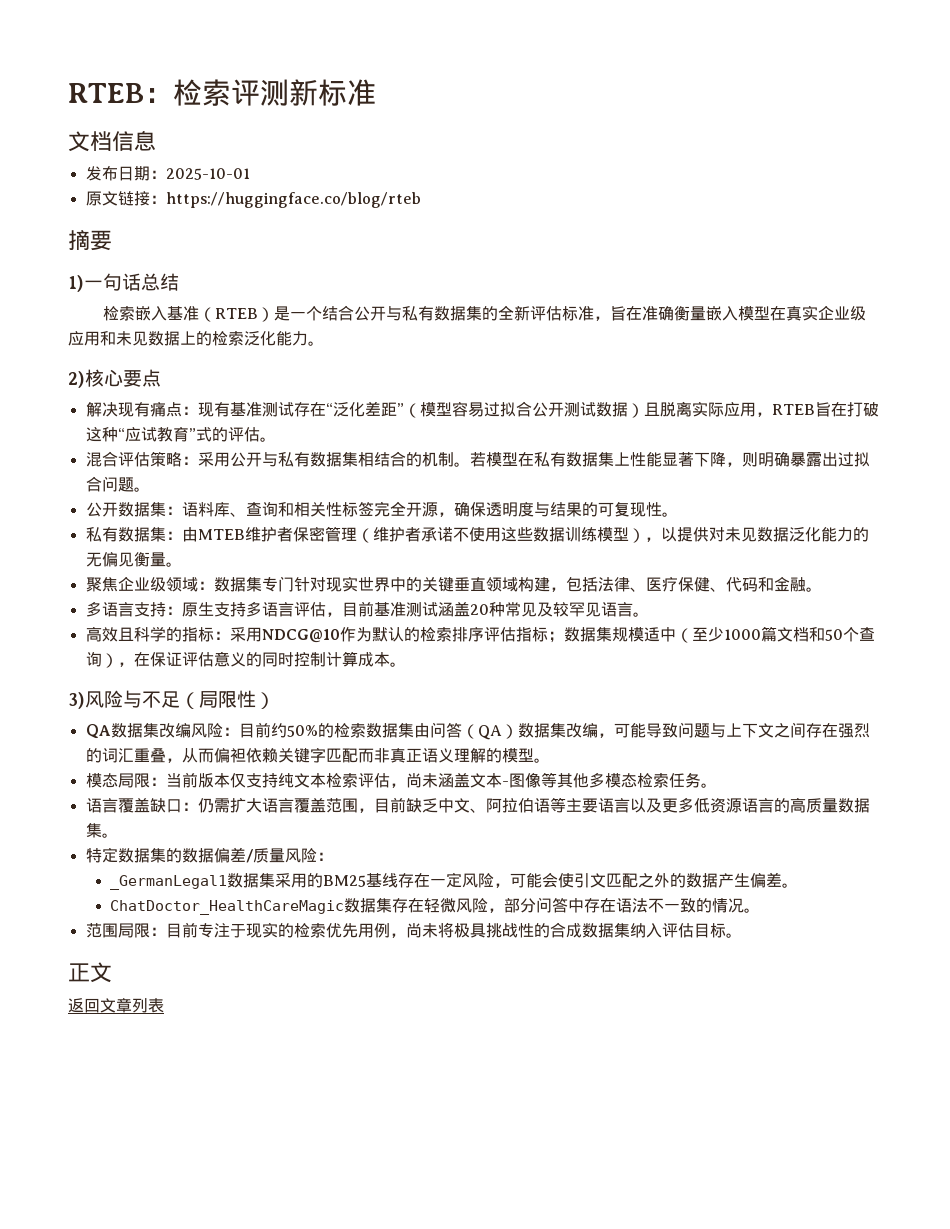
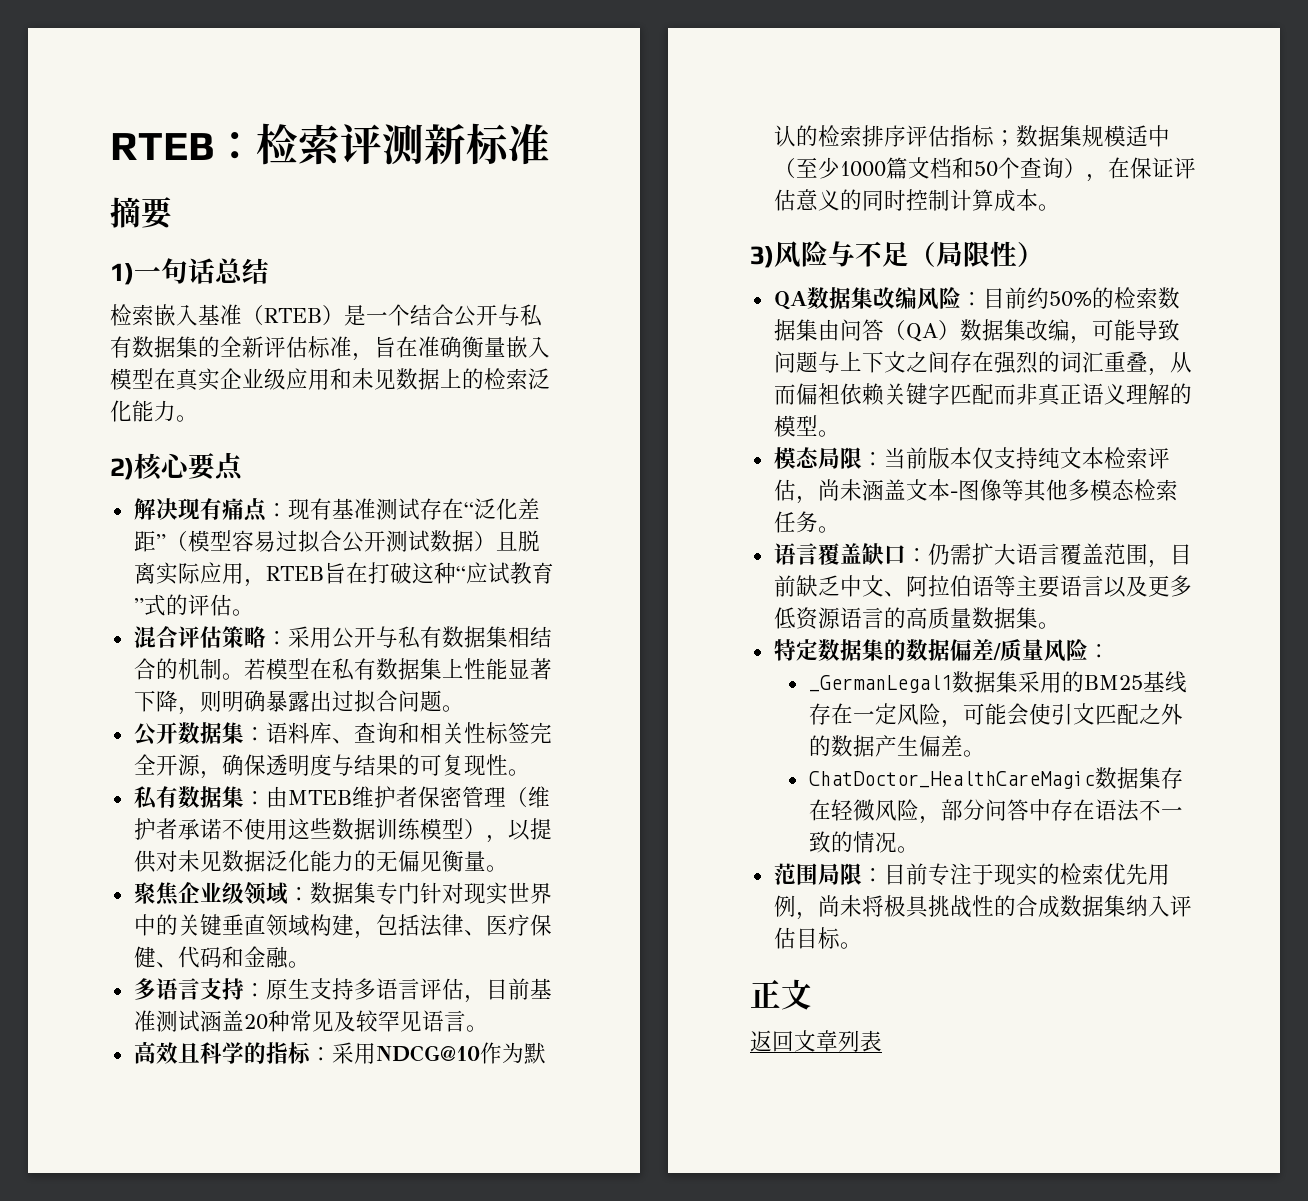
[68,130,156,152] [85,165,250,181] [85,191,421,208] // 文档信息 // 发布日期：2025-10-01 // 原文链接：https://huggingface.co/blog/rteb -> (550, 144) none

